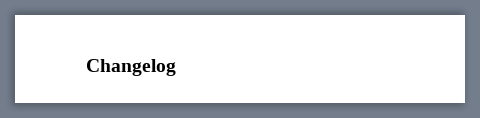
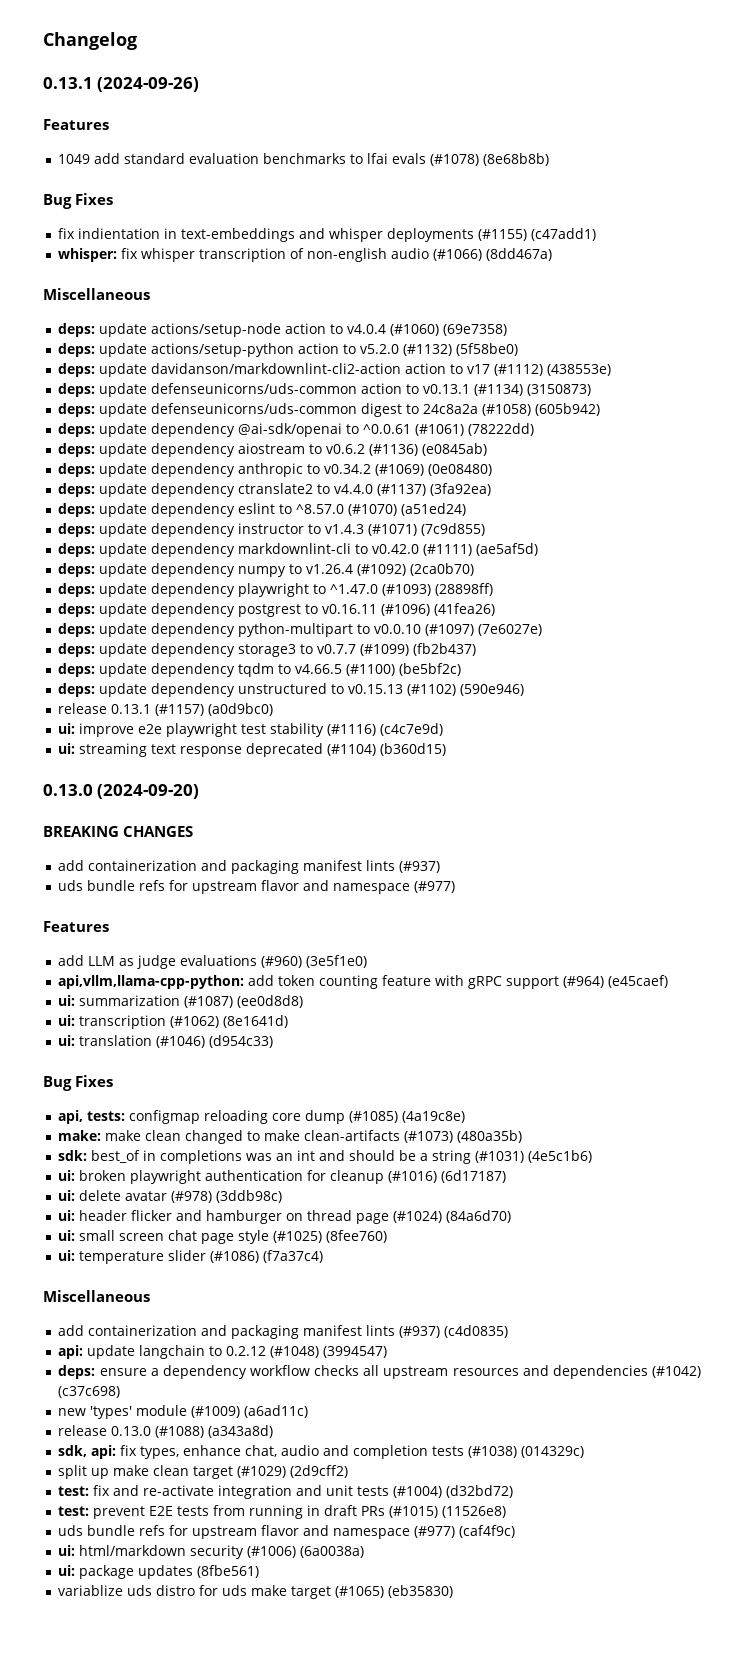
(176, 67) none -> [43,77,200,92] [43,119,109,130] [58,153,550,166] [43,193,114,209] [58,228,597,242] [58,248,553,262] [43,288,150,300] [58,323,508,337] [58,343,519,357] [58,363,612,377] [58,383,592,397] [58,403,601,417] [58,423,535,437] [58,443,488,457] [58,463,493,477] [58,483,492,497] [58,503,467,517] [58,523,486,537] [58,543,539,557] [58,563,475,577] [58,583,494,597] [58,603,496,617] [58,623,543,637] [58,643,477,657] [58,663,462,677] [58,683,525,697] [58,703,274,716] [58,723,444,737] [58,743,447,757] [43,784,200,799] [43,826,194,837] [58,860,441,874] [58,880,456,894] [43,921,109,932] [58,955,368,969] [58,975,669,989] [58,995,304,1008] [58,1015,289,1029] [58,1035,274,1048] [43,1075,114,1091] [58,1110,466,1124] [58,1130,523,1144] [58,1150,593,1164] [58,1170,507,1184] [58,1190,283,1203] [58,1210,512,1224] [58,1230,388,1244] [58,1250,324,1264] [43,1290,150,1302] [58,1325,509,1339] [58,1345,388,1359] [58,1365,701,1379] [58,1386,121,1398] [58,1405,309,1419] [58,1425,274,1438] [58,1445,585,1459] [58,1465,349,1479] [58,1485,514,1499] [58,1505,507,1519] [58,1525,516,1539] [58,1545,365,1559] [58,1565,260,1579] [58,1585,454,1599] // 0.13.1 (2024-09-26) // Features // 1049 add standard evaluation benchmarks to lfai evals (#1078) (8e68b8b) // Bug Fixes // fix indientation in text-embeddings and whisper deployments (#1155) (c47add1) // whisper: fix whisper transcription of non-english audio (#1066) (8dd467a) // Miscellaneous // deps: update actions/setup-node action to v4.0.4 (#1060) (69e7358) // deps: update actions/setup-python action to v5.2.0 (#1132) (5f58be0) // deps: update davidanson/markdownlint-cli2-action action to v17 (#1112) (438553e) // deps: update defenseunicorns/uds-common action to v0.13.1 (#1134) (3150873) // deps: update defenseunicorns/uds-common digest to 24c8a2a (#1058) (605b942) // deps: update dependency @ai-sdk/openai to ^0.0.61 (#1061) (78222dd) // deps: update dependency aiostream to v0.6.2 (#1136) (e0845ab) // deps: update dependency anthropic to v0.34.2 (#1069) (0e08480) // deps: update dependency ctranslate2 to v4.4.0 (#1137) (3fa92ea) // deps: update dependency eslint to ^8.57.0 (#1070) (a51ed24) // deps: update dependency instructor to v1.4.3 (#1071) (7c9d855) // deps: update dependency markdownlint-cli to v0.42.0 (#1111) (ae5af5d) // deps: update dependency numpy to v1.26.4 (#1092) (2ca0b70) // deps: update dependency playwright to ^1.47.0 (#1093) (28898ff) // deps: update dependency postgrest to v0.16.11 (#1096) (41fea26) // deps: update dependency python-multipart to v0.0.10 (#1097) (7e6027e) // deps: update dependency storage3 to v0.7.7 (#1099) (fb2b437) // deps: update dependency tqdm to v4.66.5 (#1100) (be5bf2c) // deps: update dependency unstructured to v0.15.13 (#1102) (590e946) // release 0.13.1 (#1157) (a0d9bc0) // ui: improve e2e playwright test stability (#1116) (c4c7e9d) // ui: streaming text response deprecated (#1104) (b360d15) // 0.13.0 (2024-09-20) // BREAKING CHANGES // add containerization and packaging manifest lints (#937) // uds bundle refs for upstream flavor and namespace (#977) // Features // add LLM as judge evaluations (#960) (3e5f1e0) // api,vllm,llama-cpp-python: add token counting feature with gRPC support (#964) (e45caef) // ui: summarization (#1087) (ee0d8d8) // ui: transcription (#1062) (8e1641d) // ui: translation (#1046) (d954c33) // Bug Fixes // api, tests: configmap reloading core dump (#1085) (4a19c8e) // make: make clean changed to make clean-artifacts (#1073) (480a35b) // sdk: best_of in completions was an int and should be a string (#1031) (4e5c1b6) // ui: broken playwright authentication for cleanup (#1016) (6d17187) // ui: delete avatar (#978) (3ddb98c) // ui: header flicker and hamburger on thread page (#1024) (84a6d70) // ui: small screen chat page style (#1025) (8fee760) // ui: temperature slider (#1086) (f7a37c4) // Miscellaneous // add containerization and packaging manifest lints (#937) (c4d0835) // api: update langchain to 0.2.12 (#1048) (3994547) // deps: ensure a dependency workflow checks all upstream resources and dependencies (#1042) (c37c698) // new 'types' module (#1009) (a6ad11c) // release 0.13.0 (#1088) (a343a8d) // sdk, api: fix types, enhance chat, audio and completion tests (#1038) (014329c) // split up make clean target (#1029) (2d9cff2) // test: fix and re-activate integration and unit tests (#1004) (d32bd72) // test: prevent E2E tests from running in draft PRs (#1015) (11526e8) // uds bundle refs for upstream flavor and namespace (#977) (caf4f9c) // ui: html/markdown security (#1006) (6a0038a) // ui: package updates (8fbe561) // variablize uds distro for uds make target (#1065) (eb35830)

